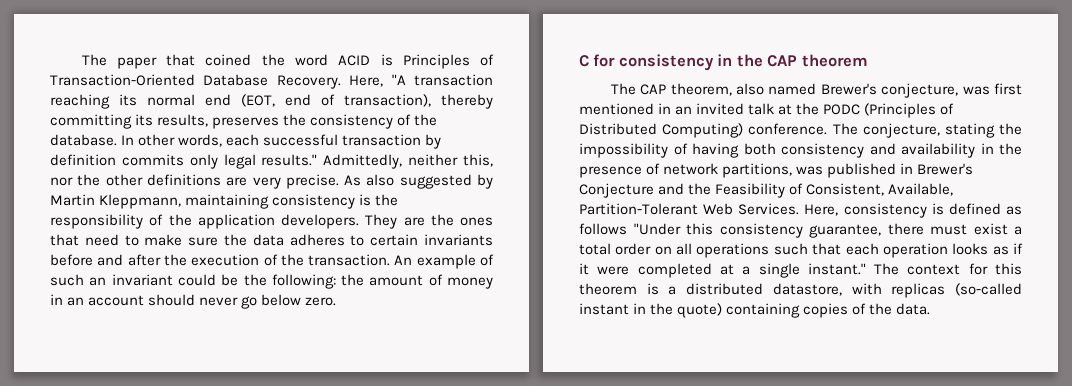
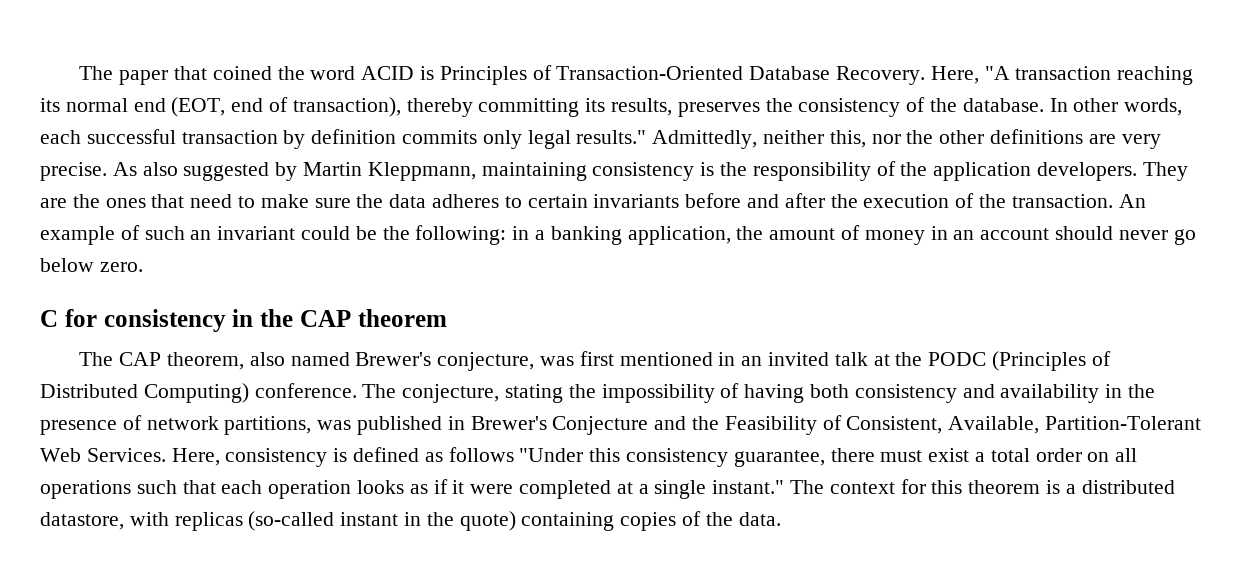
(336, 281) none -> [512,226,731,245] in a banking application,

